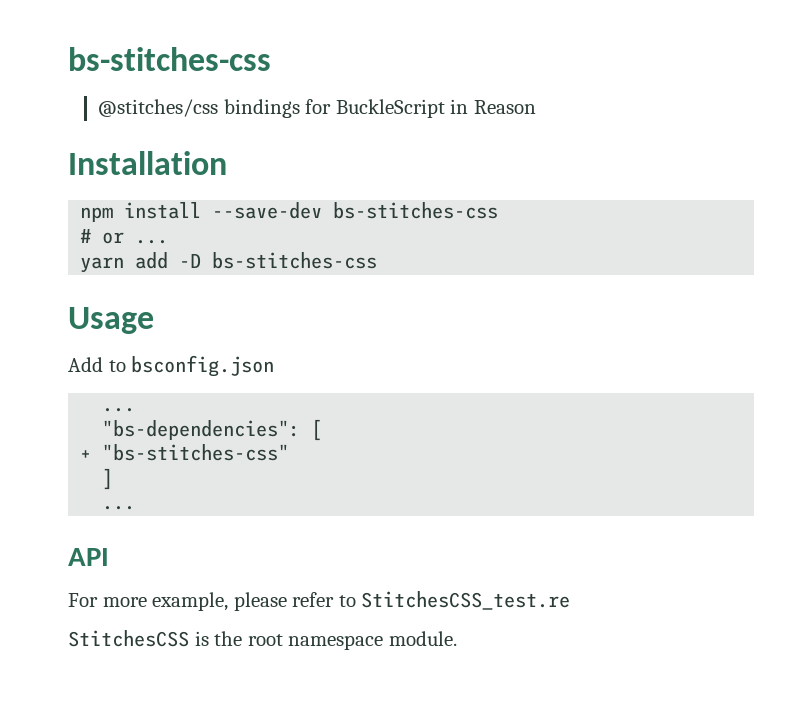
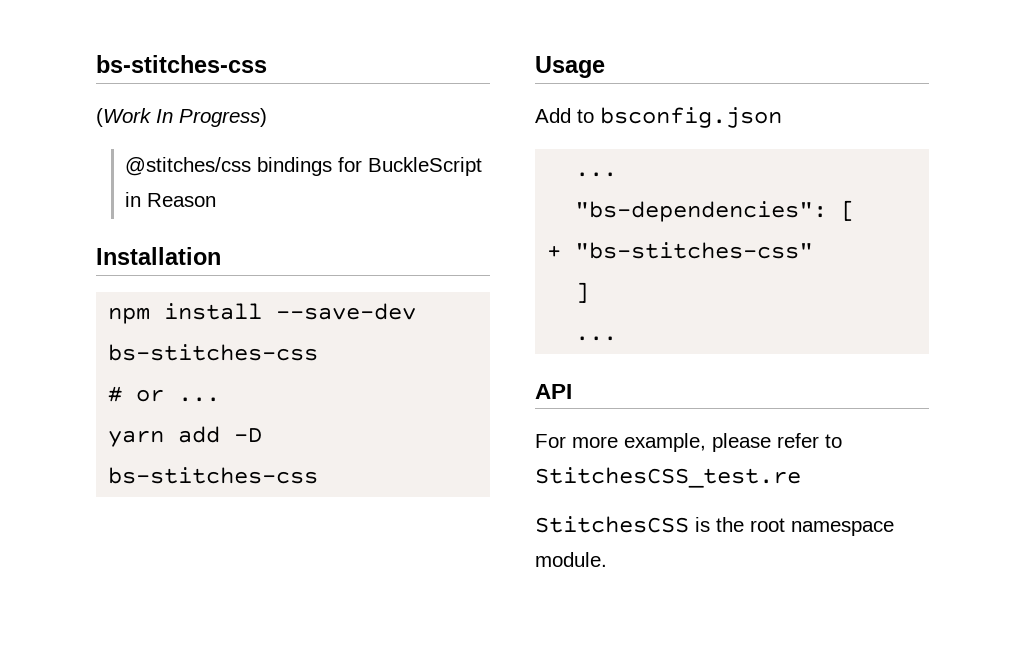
[68,47,271,71] bs-stitches-css -> [96,55,267,73] [96,108,267,127] bs-stitches-css // (Work In Progress)

